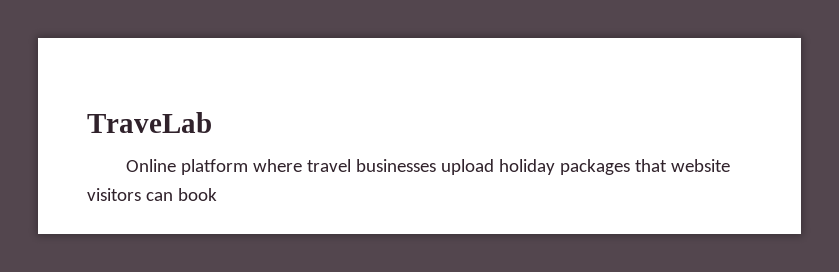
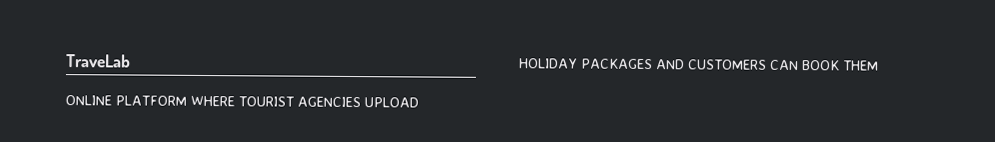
[126,159,731,175] [87,188,217,201] Οnline platform where travel businesses upload holiday packages that website visitors can book -> [65,95,419,108] [519,58,879,71] ONLINE PLATFORM WHERE TOURIST AGENCIES UPLOAD HOLIDAY PACKAGES AND CUSTOMERS CAN BOOK THEM

